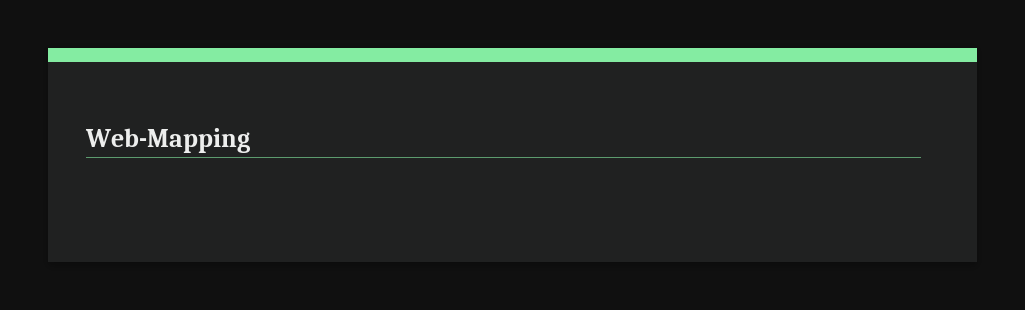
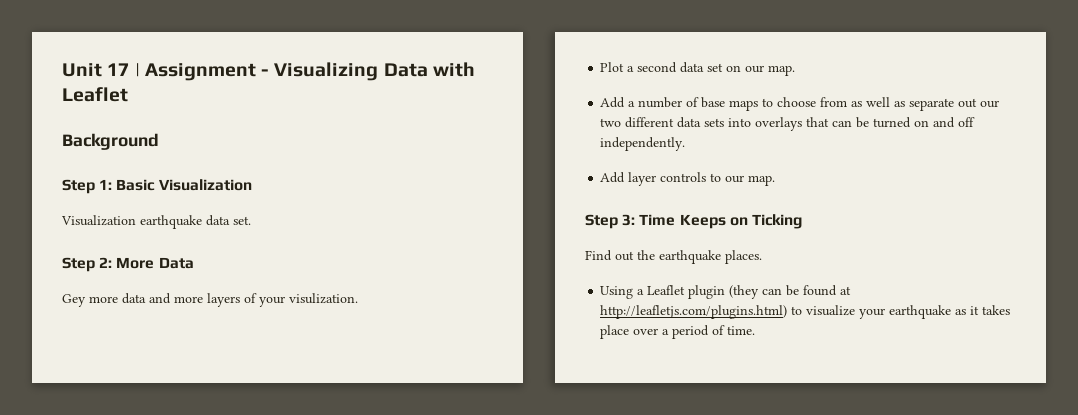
[85,128,250,153] Web-Mapping -> [62,62,475,81] [62,87,128,102] [62,133,159,150] [62,179,252,194] [61,215,251,229] [62,257,194,272] [62,293,358,307] [600,62,796,76] [600,97,1000,111] [600,117,976,131] [600,137,686,151] [600,172,776,186] [585,214,802,229] [585,250,762,264] [600,285,852,299] [600,305,1011,319] [600,325,756,339] Unit 17 | Assignment - Visualizing Data with Leaflet // Background // Step 1: Basic Visualization // Visualization earthquake data set. // Step 2: More Data // Gey more data and more layers of your visulization. // Plot a second data set on our map. // Add a number of base maps to choose from as well as separate out our two different data sets into overlays that can be turned on and off independently. // Add layer controls to our map. // Step 3: Time Keeps on Ticking // Find out the earthquake places. // Using a Leaflet plugin (they can be found at http://leafletjs.com/plugins.html) to visualize your earthquake as it takes place over a period of time.

